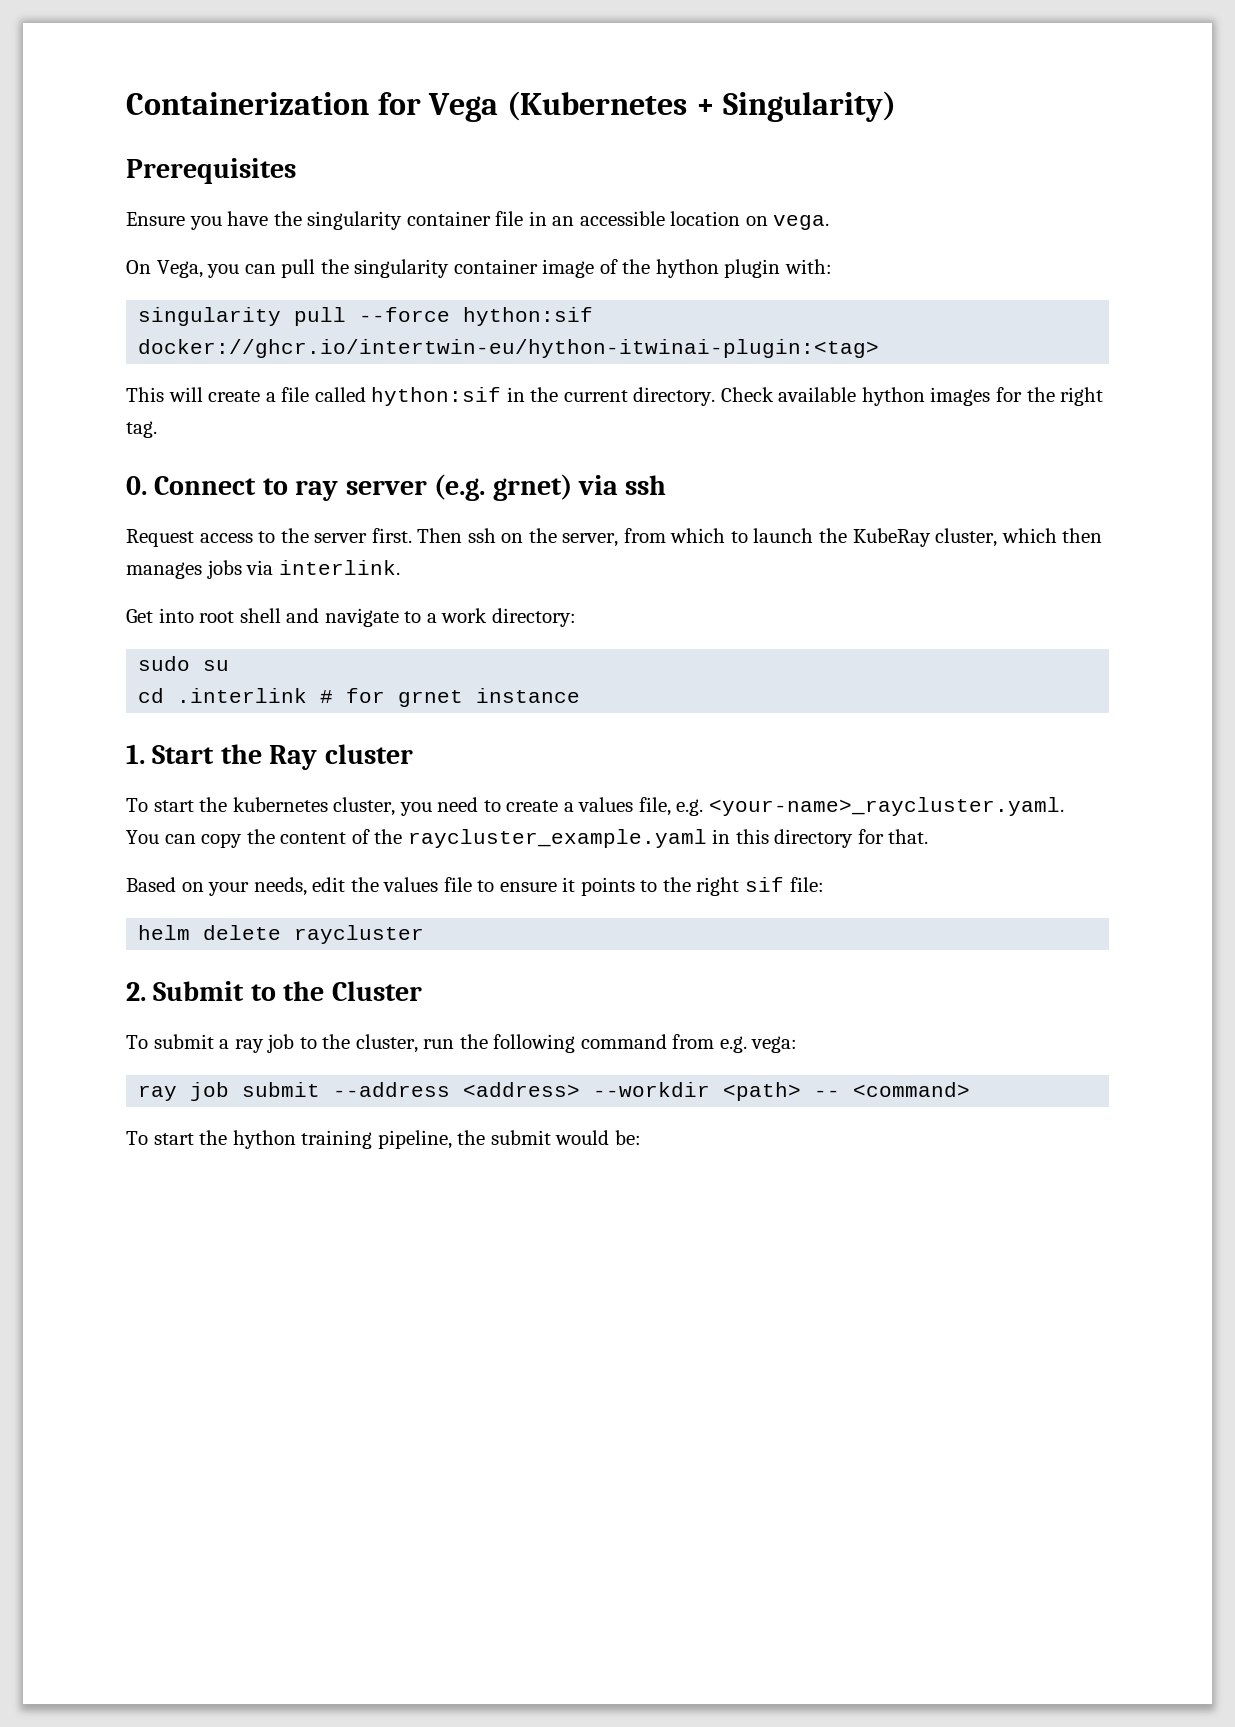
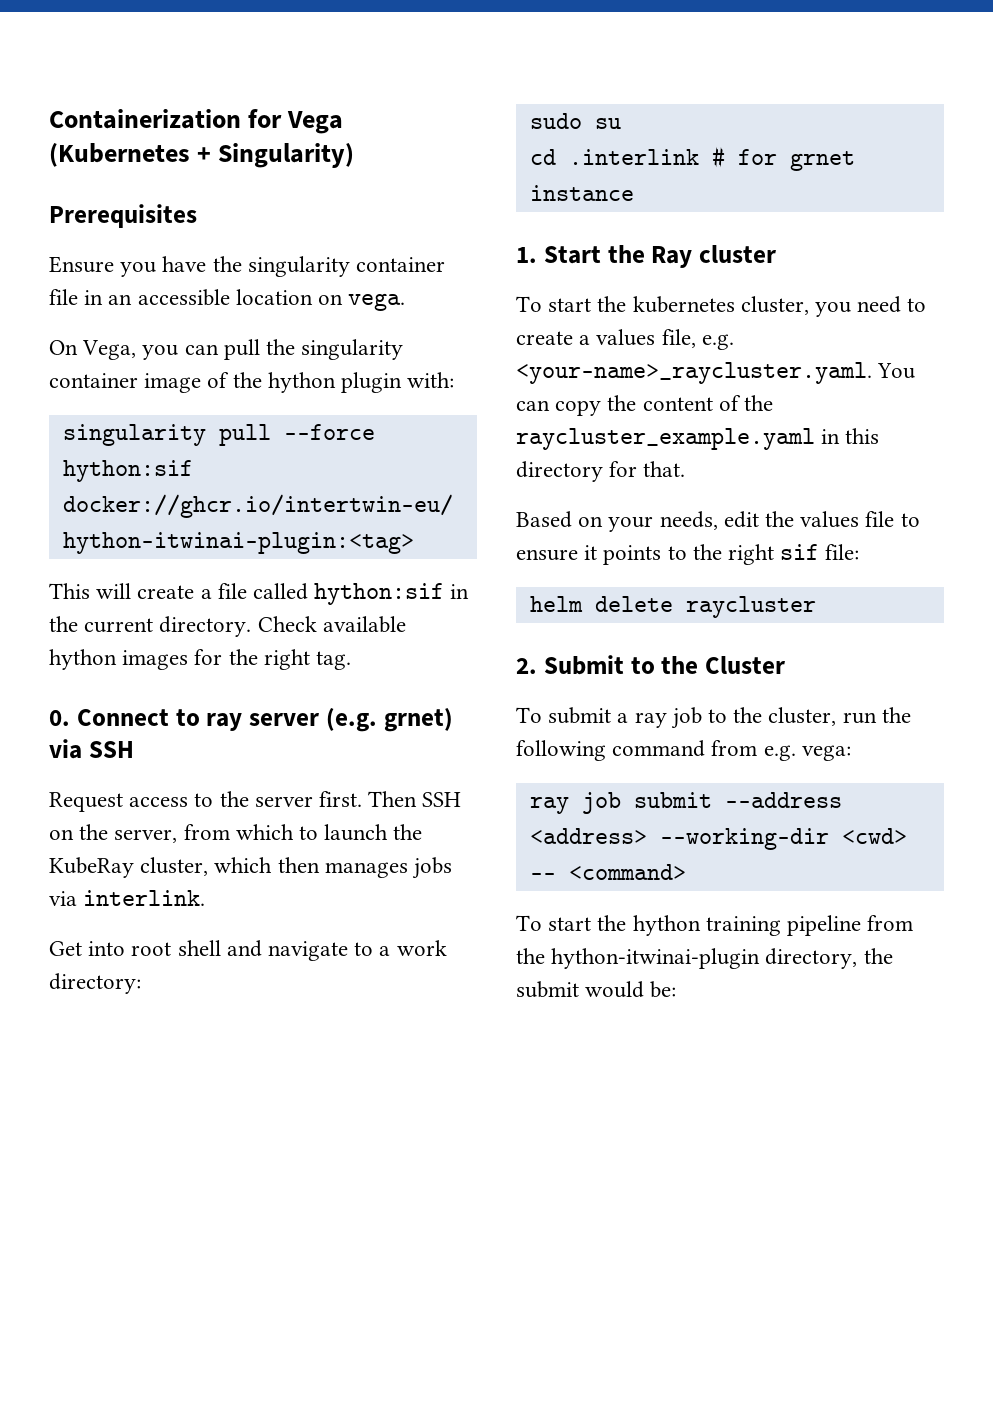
[625,475,667,495] ssh -> [88,741,134,758] SSH
[467,528,496,543] ssh -> [422,792,462,807] SSH
(1064, 806) // -> (872, 373) none
[593,1082,802,1101] --workdir <path> -> [659,828,907,850] --working-dir <cwd>
[377,1130,452,1149] pipeline, -> [787,915,914,936] [516,948,858,969] pipeline from the hython-itwinai-plugin directory,

